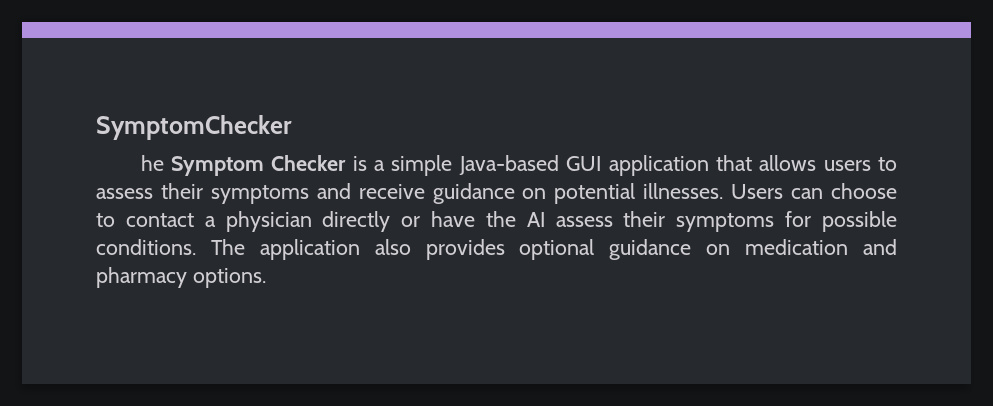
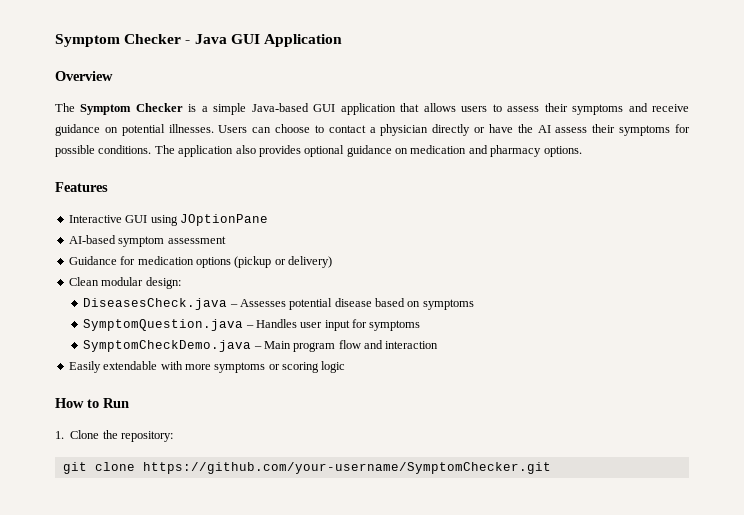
[96,115,292,140] [140,155,164,171] SymptomChecker // he -> [55,34,342,47] [55,71,113,81] [55,103,75,112] Symptom Checker - Java GUI Application // Overview // The
(266, 278) none -> [55,182,108,192] [68,214,268,226] [68,235,226,247] [68,256,332,268] [68,277,181,289] [83,298,474,310] [83,319,421,331] [83,340,439,352] [68,361,346,373] [55,398,129,408] [55,430,173,442] [62,462,551,474] // Features // Interactive GUI using JOptionPane // AI-based symptom assessment // Guidance for medication options (pickup or delivery) // Clean modular design: // DiseasesCheck.java – Assesses potential disease based on symptoms // SymptomQuestion.java – Handles user input for symptoms // SymptomCheckDemo.java – Main program flow and interaction // Easily extendable with more symptoms or scoring logic // How to Run // 1. Clone the repository: // git clone https://github.com/your-username/SymptomChecker.git

